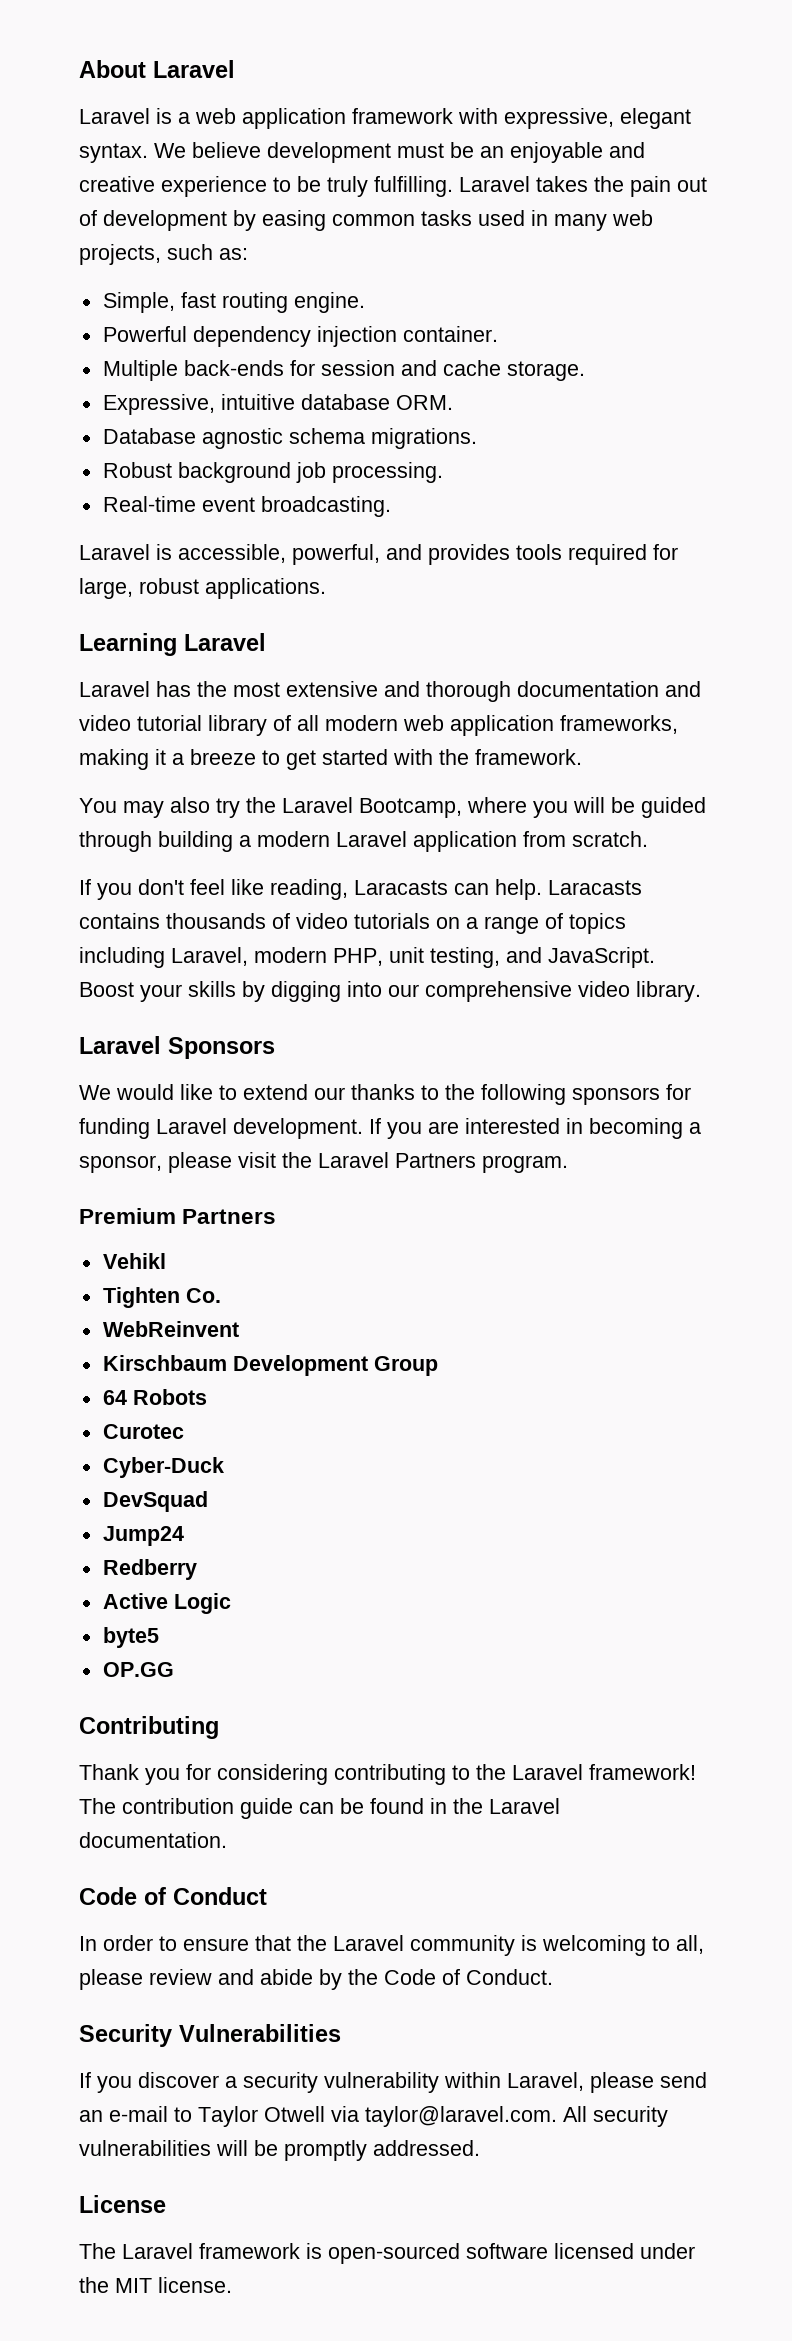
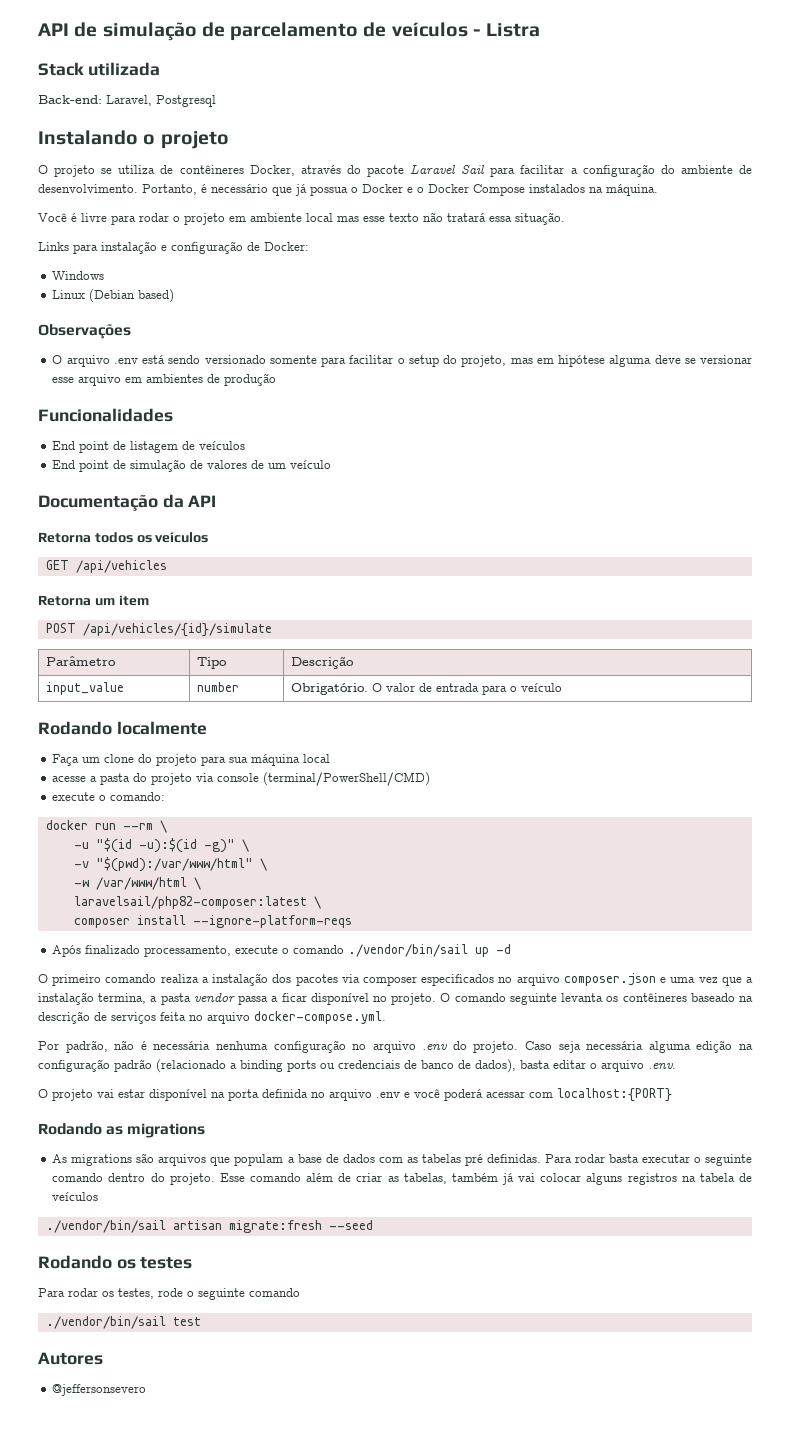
[79,60,235,78] [79,108,691,129] [79,142,645,163] [79,176,707,197] [79,210,653,231] [79,244,248,265] [102,292,365,313] [102,326,498,347] [102,360,585,381] [102,394,453,415] [102,428,477,449] [102,462,443,483] [102,496,391,517] [79,544,678,565] [79,578,326,599] [79,633,266,656] [79,681,701,702] [79,715,678,736] [79,749,582,770] [79,797,706,818] [79,831,648,852] [79,879,642,900] [79,913,626,934] [79,947,655,968] [79,981,701,1002] [79,1036,275,1059] [79,1084,691,1105] [79,1118,701,1139] [79,1152,568,1173] [79,1208,277,1224] [102,1253,166,1269] [102,1287,221,1308] [102,1321,239,1337] [102,1355,438,1376] [102,1389,207,1405] [102,1424,184,1439] [102,1457,224,1478] [102,1491,208,1512] [102,1526,184,1546] [102,1559,197,1580] [102,1593,231,1614] [102,1627,159,1648] [102,1662,174,1677] [79,1716,219,1739] [79,1764,696,1785] [79,1798,560,1819] [79,1832,227,1848] [79,1887,267,1905] [79,1935,704,1956] [79,1969,553,1990] [79,2024,341,2047] [79,2072,707,2093] [79,2106,668,2127] [79,2140,480,2161] [79,2195,166,2213] [79,2243,695,2264] [79,2277,232,2293] About Laravel // Laravel is a web application framework with expressive, elegant syntax. We believe development must be an enjoyable and creative experience to be truly fulfilling. Laravel takes the pain out of development by easing common tasks used in many web projects, such as: // Simple, fast routing engine. // Powerful dependency injection container. // Multiple back-ends for session and cache storage. // Expressive, intuitive database ORM. // Database agnostic schema migrations. // Robust background job processing. // Real-time event broadcasting. // Laravel is accessible, powerful, and provides tools required for large, robust applications. // Learning Laravel // Laravel has the most extensive and thorough documentation and video tutorial library of all modern web application frameworks, making it a breeze to get started with the framework. // You may also try the Laravel Bootcamp, where you will be guided through building a modern Laravel application from scratch. // If you don't feel like reading, Laracasts can help. Laracasts contains thousands of video tutorials on a range of topics including Laravel, modern PHP, unit testing, and JavaScript. Boost your skills by digging into our comprehensive video library. // Laravel Sponsors // We would like to extend our thanks to the following sponsors for funding Laravel development. If you are interested in becoming a sponsor, please visit the Laravel Partners program. // Premium Partners // Vehikl // Tighten Co. // WebReinvent // Kirschbaum Development Group // 64 Robots // Curotec // Cyber-Duck // DevSquad // Jump24 // Redberry // Active Logic // byte5 // OP.GG // Contributing // Thank you for considering contributing to the Laravel framework! The contribution guide can be found in the Laravel documentation. // Code of Conduct // In order to ensure that the Laravel community is welcoming to all, please review and abide by the Code of Conduct. // Security Vulnerabilities // If you discover a security vulnerability within Laravel, please send an e-mail to Taylor Otwell via taylor@laravel.com. All security vulnerabilities will be promptly addressed. // License // The Laravel framework is open-sourced software licensed under the MIT license. -> [38,22,541,41] [38,62,160,76] [38,95,216,107] [38,130,229,149] [38,164,752,177] [38,184,658,196] [38,212,565,225] [38,241,309,254] [52,271,105,280] [52,289,175,303] [38,324,131,339] [52,355,753,367] [52,373,277,386] [38,408,173,422] [52,441,246,453] [52,459,332,472] [38,494,217,511] [38,532,209,543] [45,560,167,573] [38,595,149,606] [45,623,272,637] [45,656,116,666] [196,657,227,669] [290,656,354,669] [45,682,124,695] [196,682,239,692] [290,683,562,695] [38,721,207,735] [52,754,331,766] [52,772,431,786] [52,792,166,801] [45,820,167,833] [73,838,249,853] [73,857,267,872] [73,877,201,890] [73,896,321,909] [73,915,352,928] [52,944,512,957] [38,973,753,986] [38,992,753,1005] [38,1011,386,1024] [38,1040,754,1053] [38,1059,676,1073] [38,1088,672,1102] [38,1123,206,1138] [52,1153,753,1166] [52,1173,752,1185] [52,1192,99,1201] [45,1220,373,1233] [38,1255,193,1269] [38,1288,300,1300] [45,1316,201,1329] [38,1352,103,1365] [52,1384,147,1396] API de simulação de parcelamento de veículos - Listra // Stack utilizada // Back-end: Laravel, Postgresql // Instalando o projeto // O projeto se utiliza de contêineres Docker, através do pacote Laravel Sail para facilitar a configuração do ambiente de desenvolvimento. Portanto, é necessário que já possua o Docker e o Docker Compose instalados na máquina. // Você é livre para rodar o projeto em ambiente local mas esse texto não tratará essa situação. // Links para instalação e configuração de Docker: // Windows // Linux (Debian based) // Observações // O arquivo .env está sendo versionado somente para facilitar o setup do projeto, mas em hipótese alguma deve se versionar esse arquivo em ambientes de produção // Funcionalidades // End point de listagem de veículos // End point de simulação de valores de um veículo // Documentação da API // Retorna todos os veículos // GET /api/vehicles // Retorna um item // POST /api/vehicles/{id}/simulate // Parâmetro | Tipo | Descrição // input_value | number | Obrigatório. O valor de entrada para o veículo // Rodando localmente // Faça um clone do projeto para sua máquina local // acesse a pasta do projeto via console (terminal/PowerShell/CMD) // execute o comando: // docker run --rm \ // -u "$(id -u):$(id -g)" \ // -v "$(pwd):/var/www/html" \ // -w /var/www/html \ // laravelsail/php82-composer:latest \ // composer install --ignore-platform-reqs // Após finalizado processamento, execute o comando ./vendor/bin/sail up -d // O primeiro comando realiza a instalação dos pacotes via composer especificados no arquivo composer.json e uma vez que a instalação termina, a pasta vendor passa a ficar disponível no projeto. O comando seguinte levanta os contêineres baseado na descrição de serviços feita no arquivo docker-compose.yml. // Por padrão, não é necessária nenhuma configuração no arquivo .env do projeto. Caso seja necessária alguma edição na configuração padrão (relacionado a binding ports ou credenciais de banco de dados), basta editar o arquivo .env. // O projeto vai estar disponível na porta definida no arquivo .env e você poderá acessar com localhost:{PORT} // Rodando as migrations // As migrations são arquivos que populam a base de dados com as tabelas pré definidas. Para rodar basta executar o seguinte comando dentro do projeto. Esse comando além de criar as tabelas, também já vai colocar alguns registros na tabela de veículos // ./vendor/bin/sail artisan migrate:fresh --seed // Rodando os testes // Para rodar os testes, rode o seguinte comando // ./vendor/bin/sail test // Autores // @jeffersonsevero

